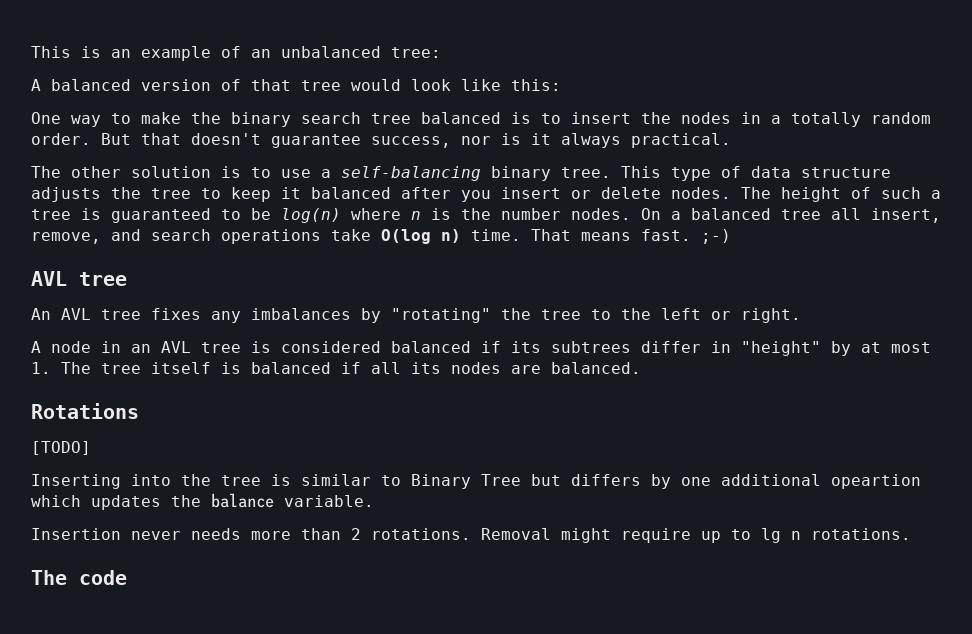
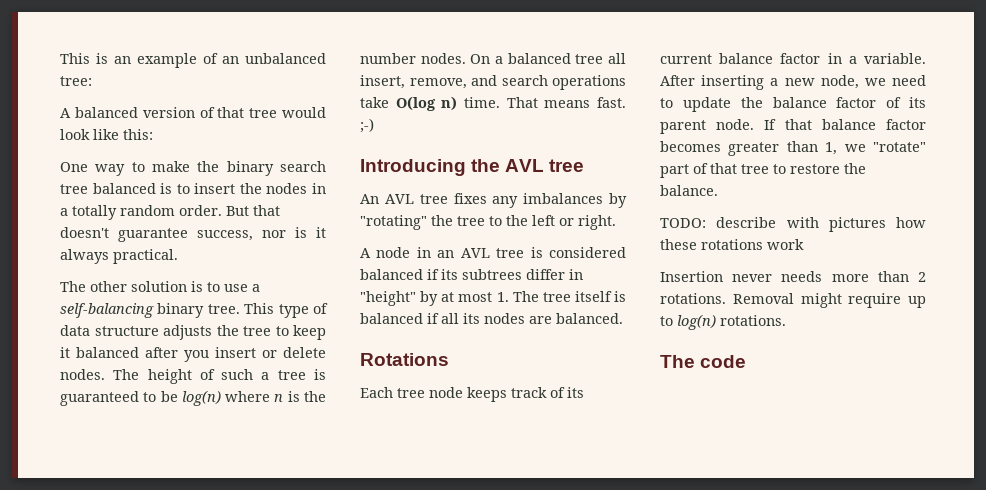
(731, 236) none -> [360,159,501,176] Introducing the
[31,441,91,455] [31,474,921,489] [31,493,374,510] [TODO] // Inserting into the tree is similar to Binary Tree but differs by one additional opeartion which updates the balance variable. -> [360,387,584,402] [660,53,926,64] [660,75,926,90] [660,97,926,112] [660,119,926,134] [660,141,926,156] [660,163,866,178] [660,185,718,196] [660,217,926,232] [660,239,804,250] Each tree node keeps track of its current balance factor in a variable. After inserting a new node, we need to update the balance factor of its parent node. If that balance factor becomes greater than 1, we "rotate" part of that tree to restore the balance. // TODO: describe with pictures how these rotations work
[761,528,801,543] lg n -> [677,314,716,330] log(n)

